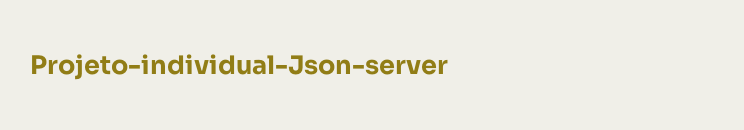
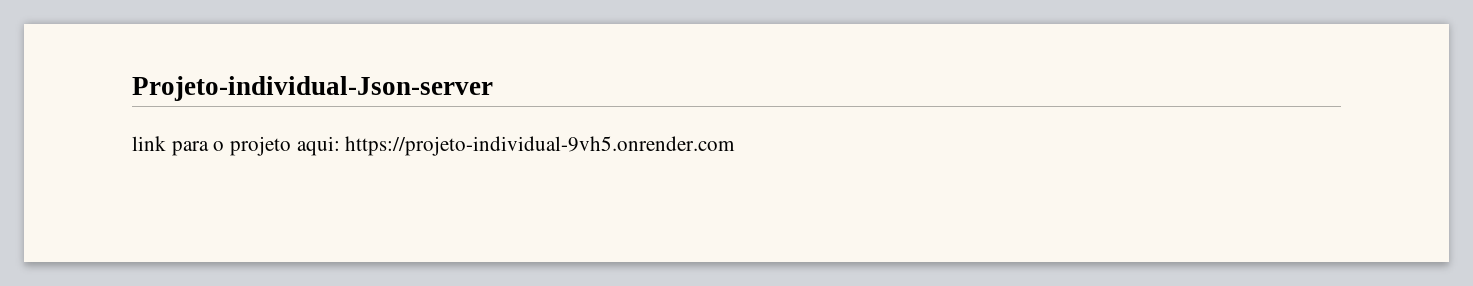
(448, 67) none -> [132,136,736,156] // link para o projeto aqui: https://projeto-individual-9vh5.onrender.com

